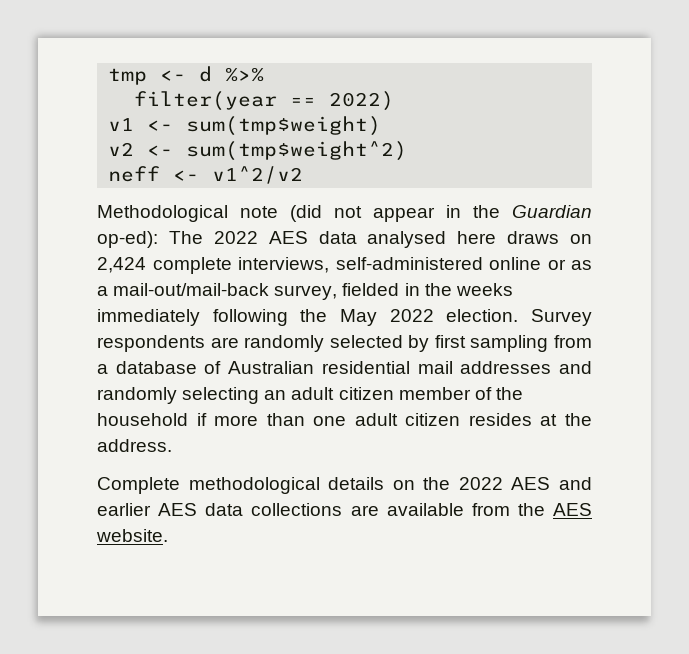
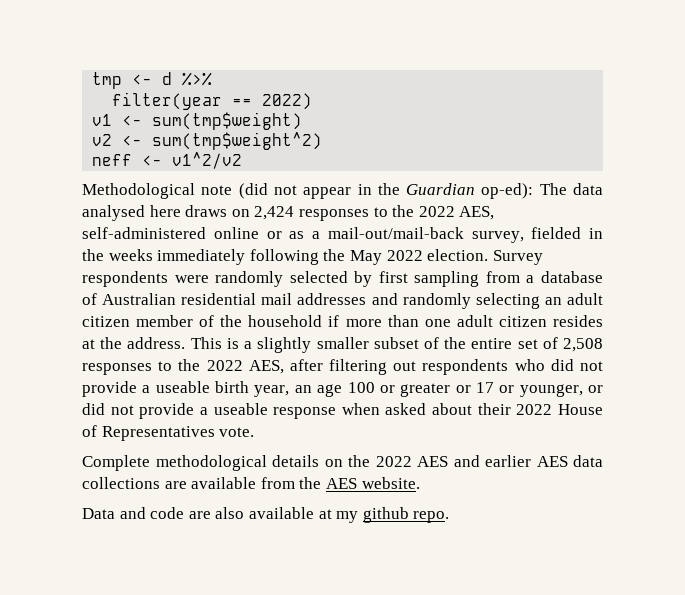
[213,231,308,244] 2022 AES -> (567, 189) none
[152,257,329,274] complete interviews, -> [298,205,495,221] responses to the 2022 AES,
[210,337,239,348] are -> [174,275,209,283] were
(172, 445) none -> [190,337,603,353] [82,359,603,375] [82,381,603,397] [82,403,603,419] [82,425,255,441] This is a slightly smaller subset of the entire set of 2,508 responses to the 2022 AES, after filtering out respondents who did not provide a useable birth year, an age 100 or greater or 17 or younger, or did not provide a useable response when asked about their 2022 House of Representatives vote.
(168, 535) none -> [82,507,450,523] // Data and code are also available at my github repo.

